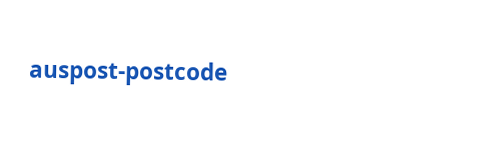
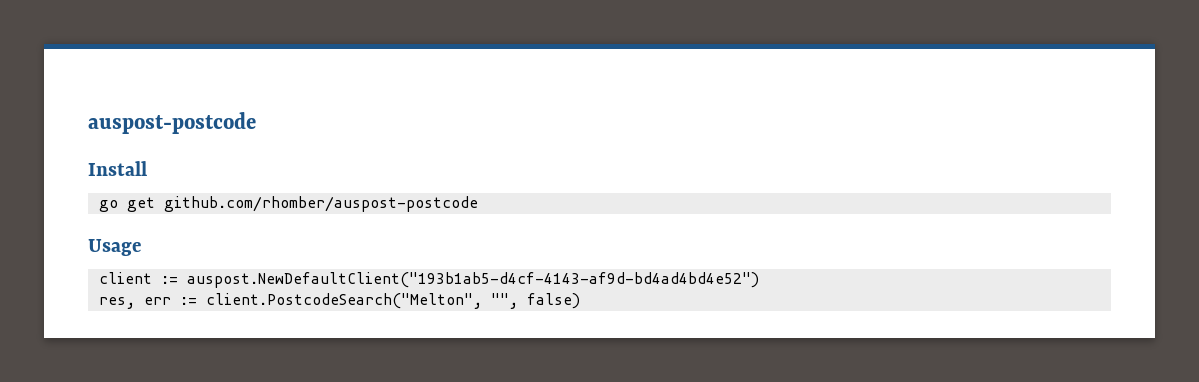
(228, 73) none -> [88,161,147,176] [99,196,479,212] [88,239,141,256] [99,272,760,288] [99,293,581,309] // Install // go get github.com/rhomber/auspost-postcode // Usage // client := auspost.NewDefaultClient("193b1ab5-d4cf-4143-af9d-bd4ad4bd4e52") // res, err := client.PostcodeSearch("Melton", "", false)

